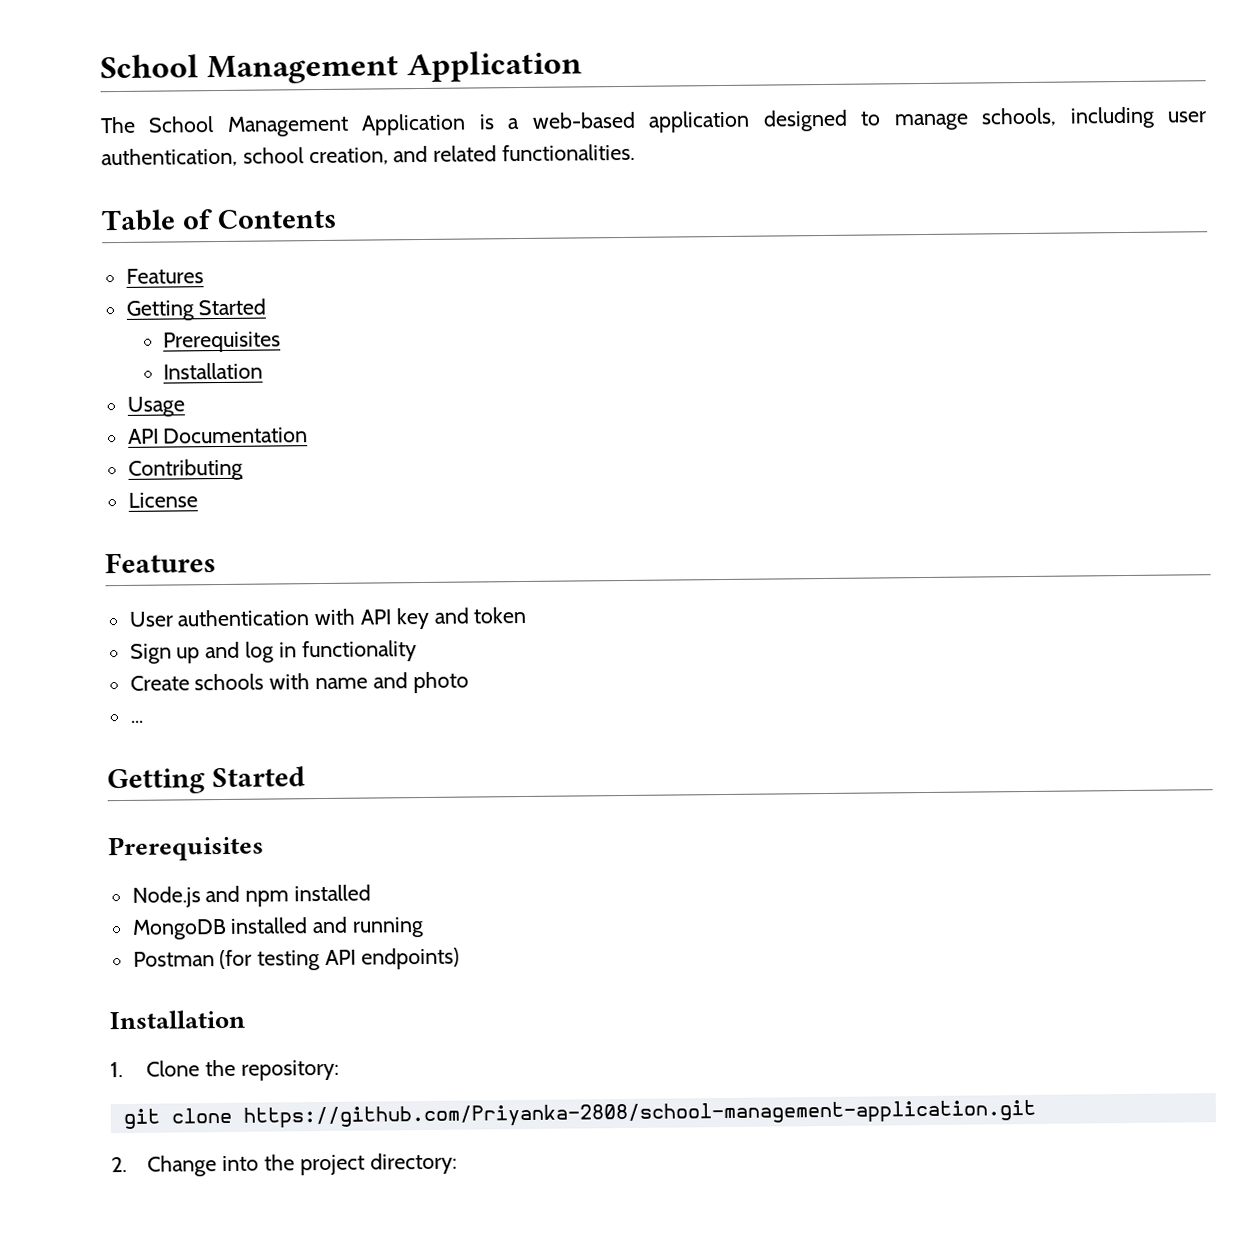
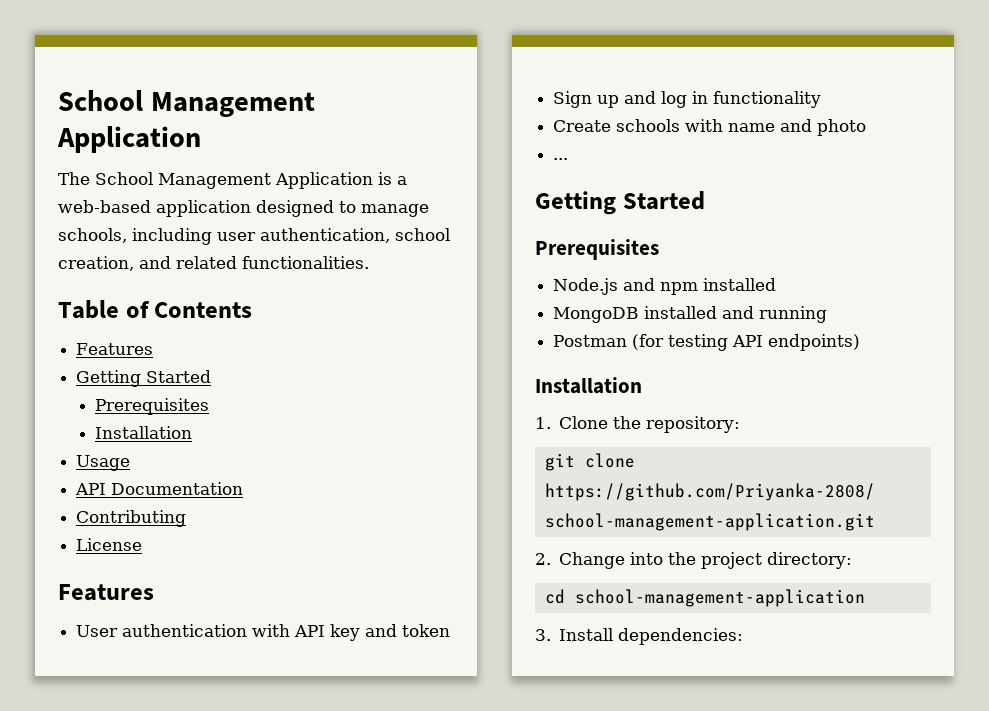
(457, 1163) none -> [544,589,865,607] [535,628,744,645] // cd school-management-application // 3. Install dependencies:

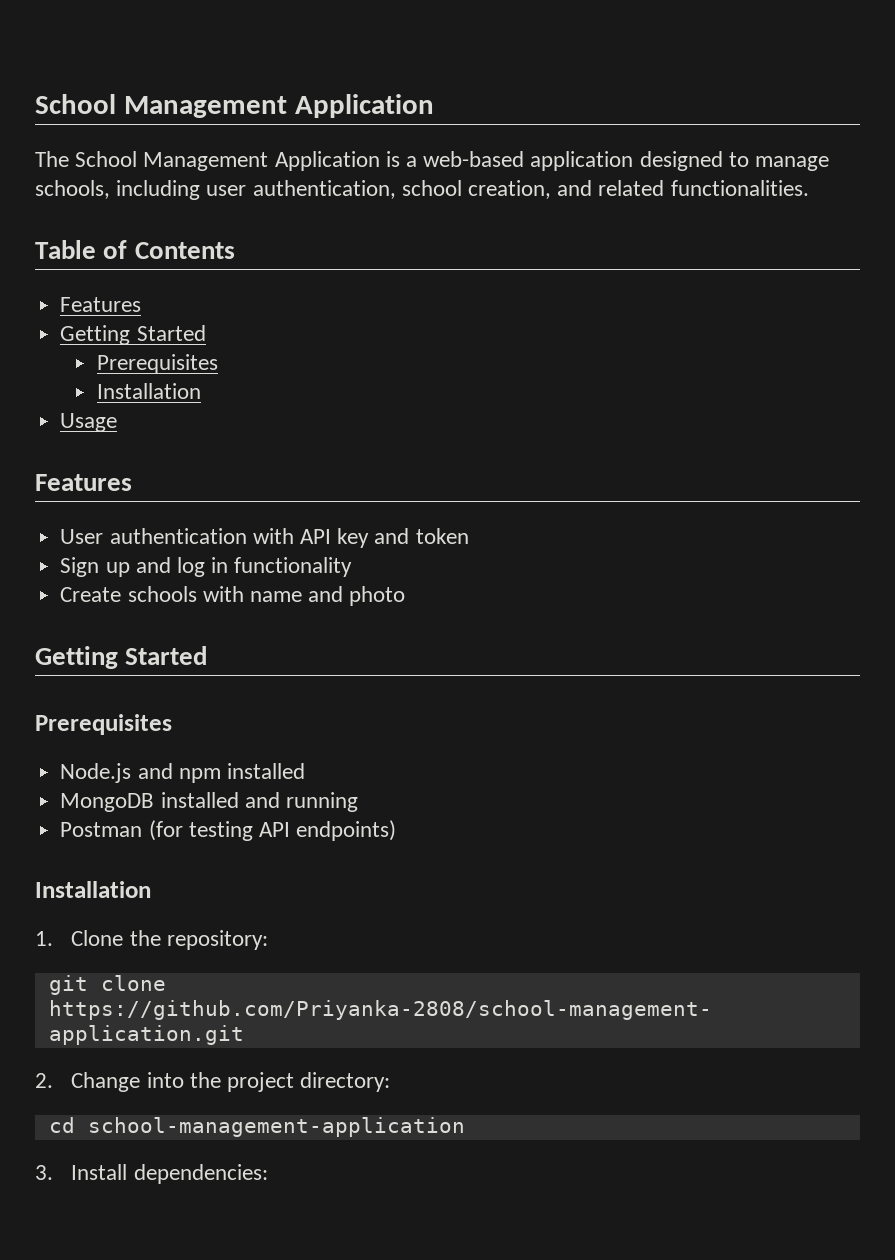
[75,482,244,495] [76,510,187,527] [76,538,143,551] // API Documentation // Contributing // License -> (118, 422) none
[553,158,569,160] // ... -> (406, 596) none

